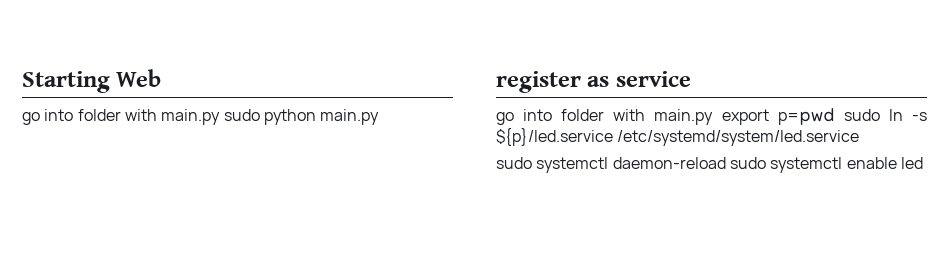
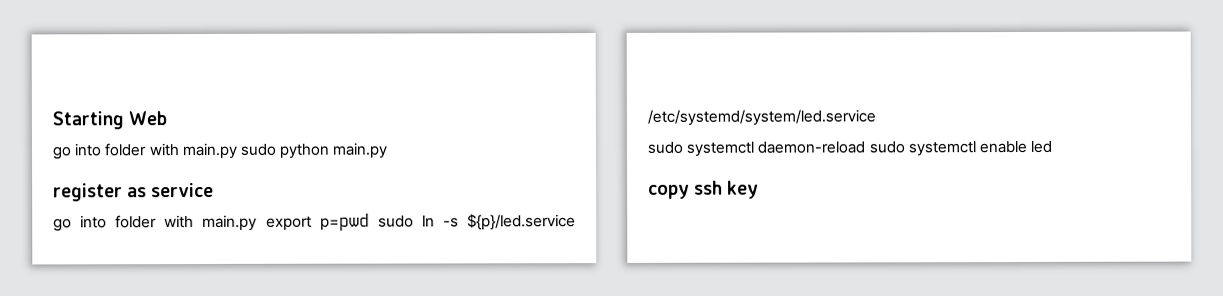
(923, 163) none -> [648,180,760,199] // copy ssh key

